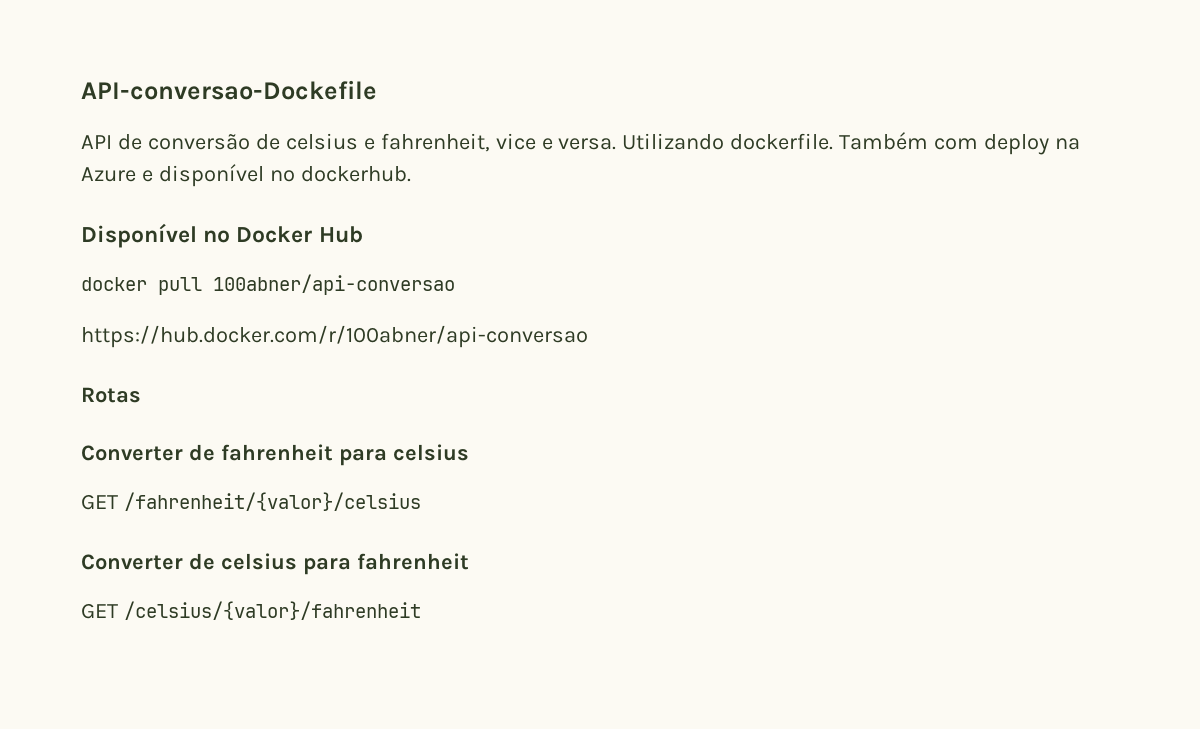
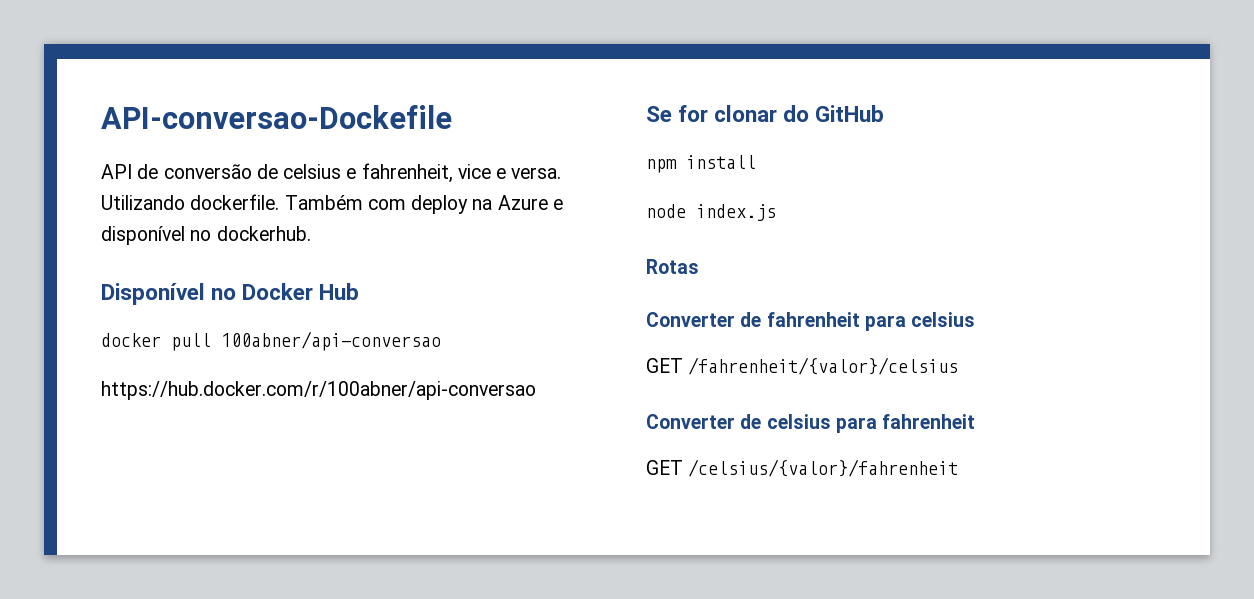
(588, 336) none -> [646,105,885,122] [646,155,756,173] [646,204,776,221] // Se for clonar do GitHub // npm install // node index.js

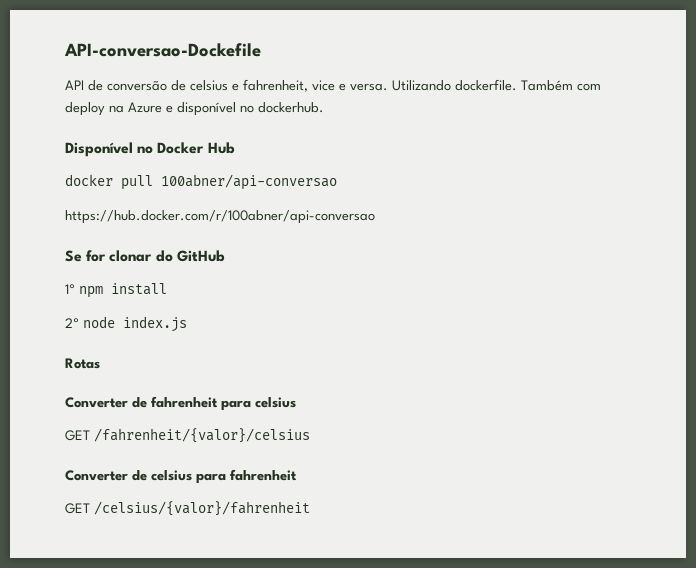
(885, 113) none -> [65,284,75,294] 1º
(756, 162) none -> [65,318,79,328] 2º

